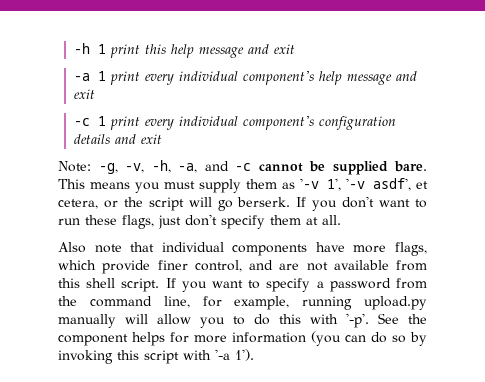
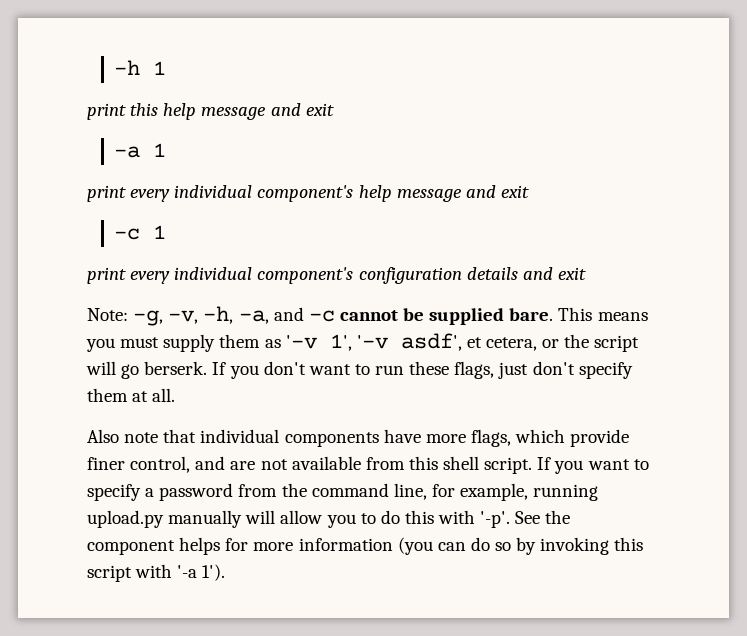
(106, 49) none -> (167, 68) //
(106, 76) none -> (167, 150) //
(106, 121) none -> (167, 232) //

